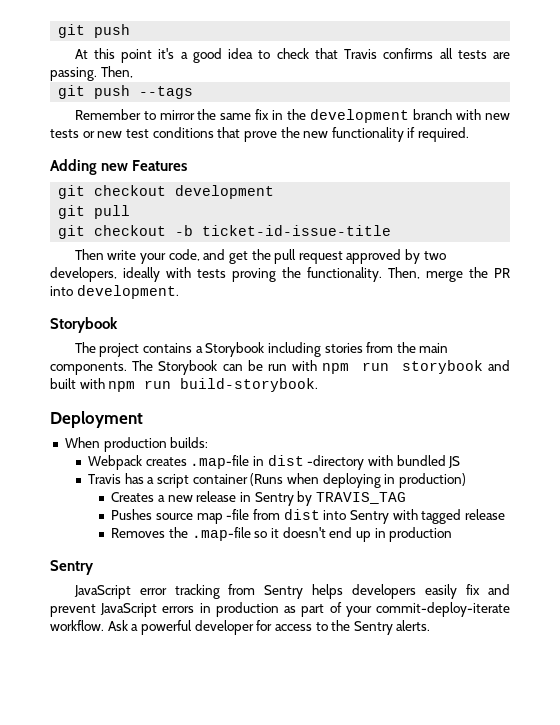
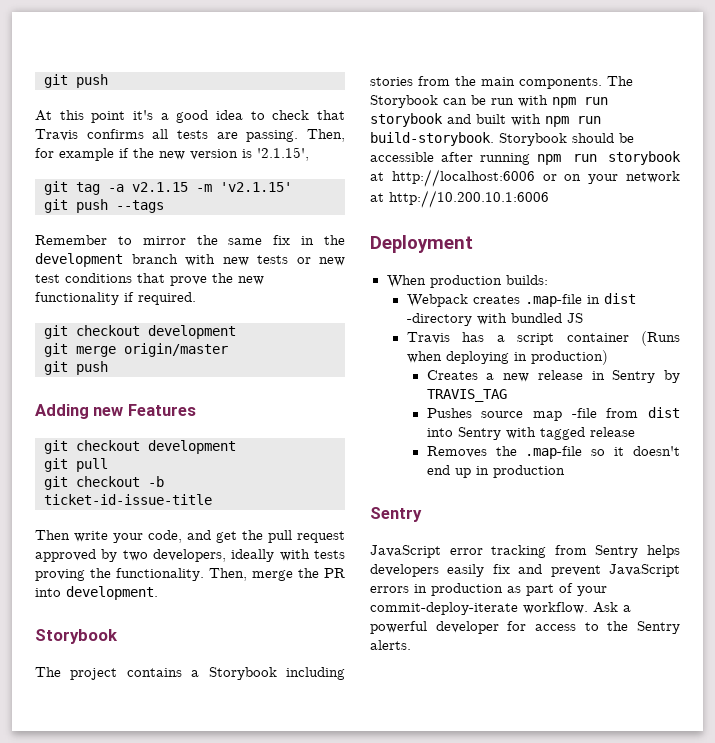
(133, 72) none -> [35,147,309,161] [44,181,292,195] for example if the new version is '2.1.15', // git tag -a v2.1.15 -m 'v2.1.15'
(470, 134) none -> [44,325,236,339] [44,343,228,357] [44,361,108,375] // git checkout development // git merge origin/master // git push
(319, 385) none -> [499,133,634,146] [370,151,681,165] [370,169,680,187] [370,190,549,208] Storybook should be accessible after running npm run storybook at http://localhost:6006 or on your network at http://10.200.10.1:6006

